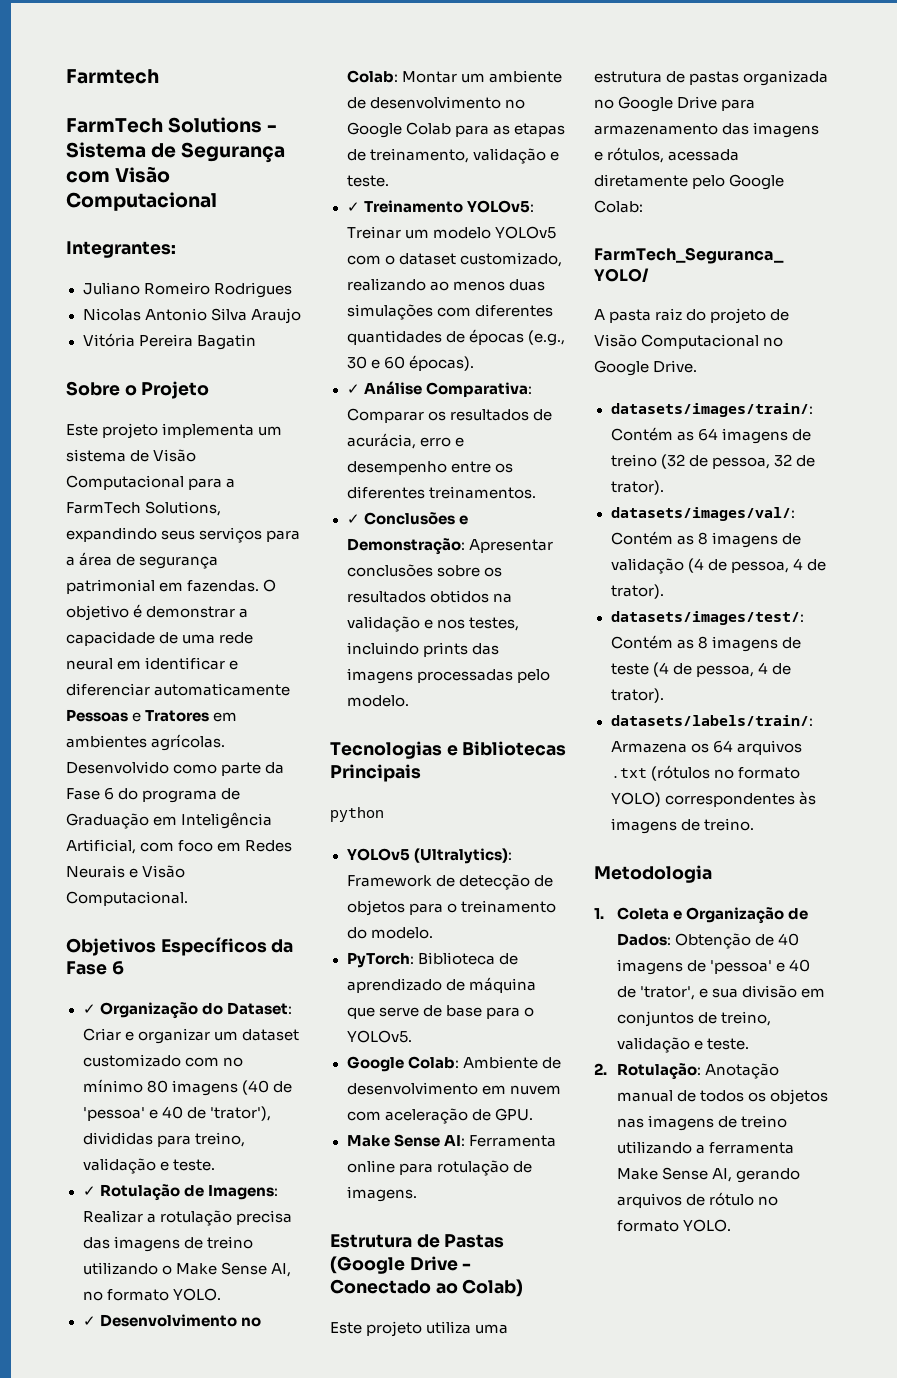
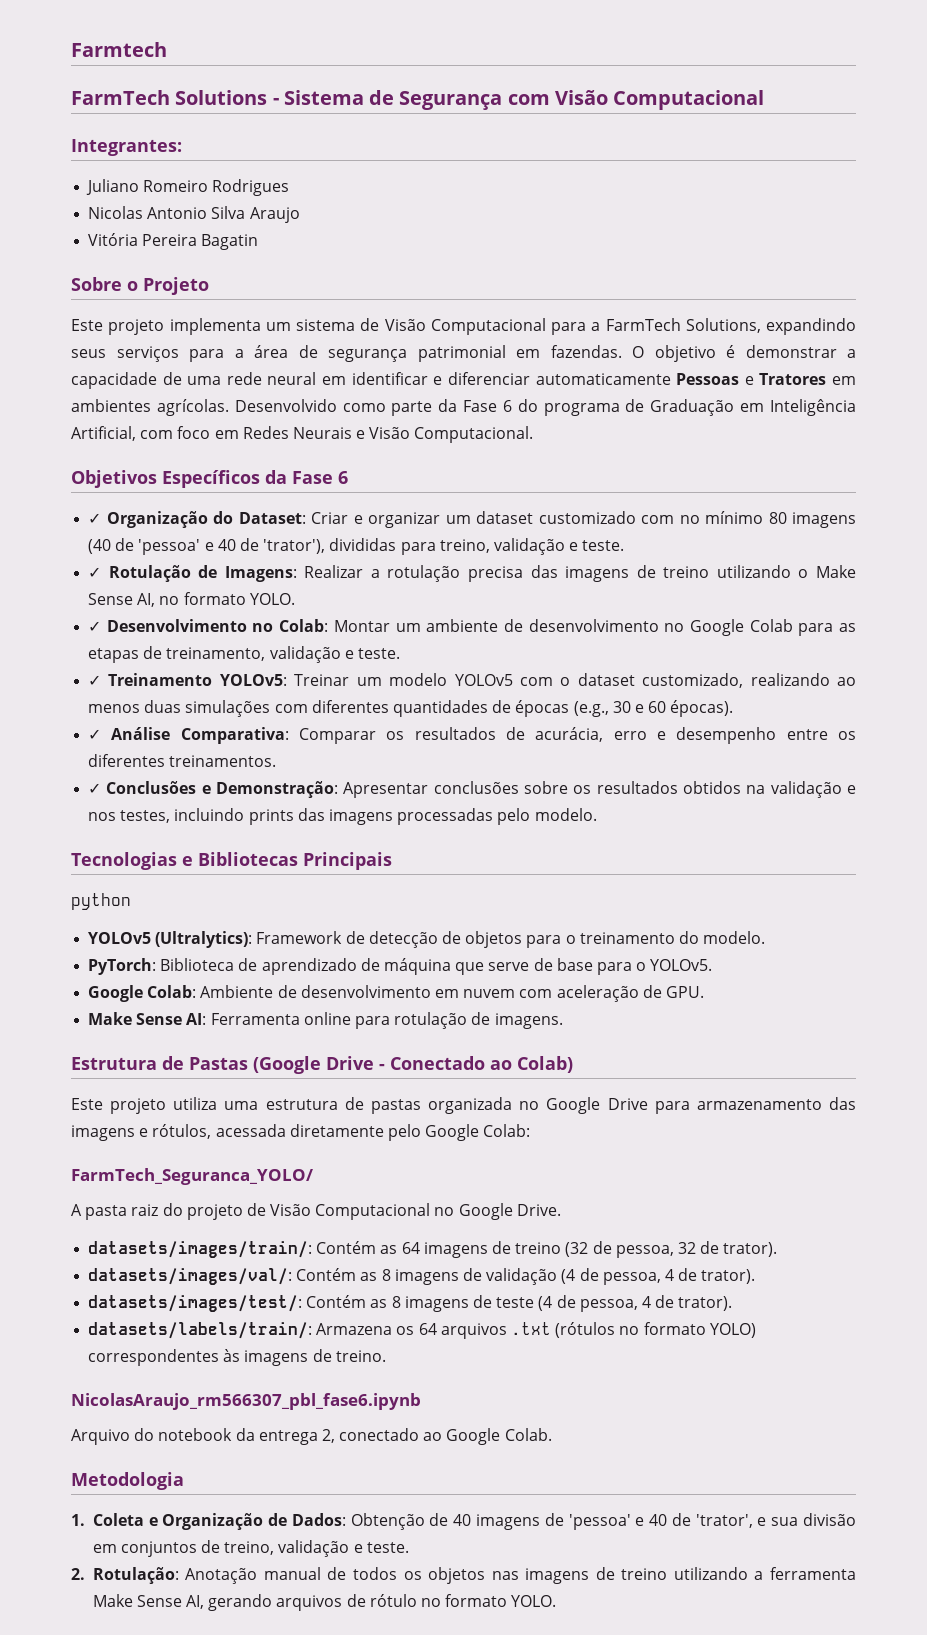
(754, 824) none -> [71,1393,421,1410] [71,1428,552,1445] // NicolasAraujo_rm566307_pbl_fase6.ipynb // Arquivo do notebook da entrega 2, conectado ao Google Colab.

